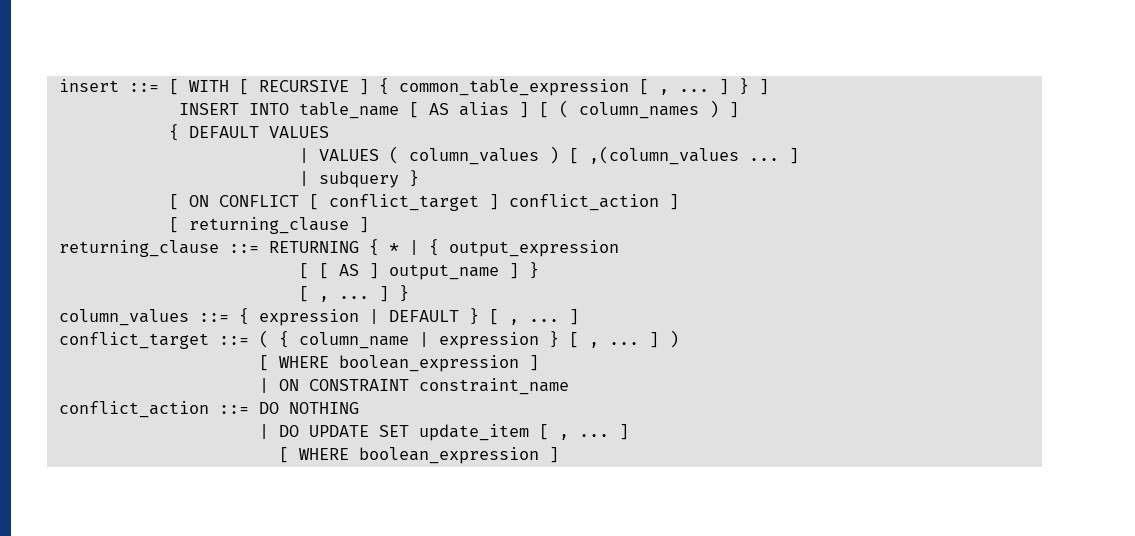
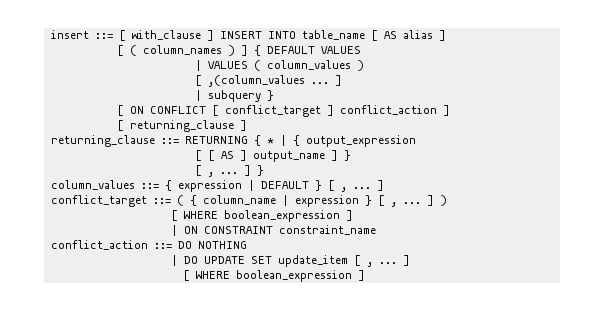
[189,78,769,96] WITH [ RECURSIVE ] { common_table_expression [ , ... ] } ] // -> [131,30,214,41] with_clause ]
(529, 110) none -> (446, 35) //
(739, 110) // -> (248, 50) none
(559, 155) none -> (364, 65) //

